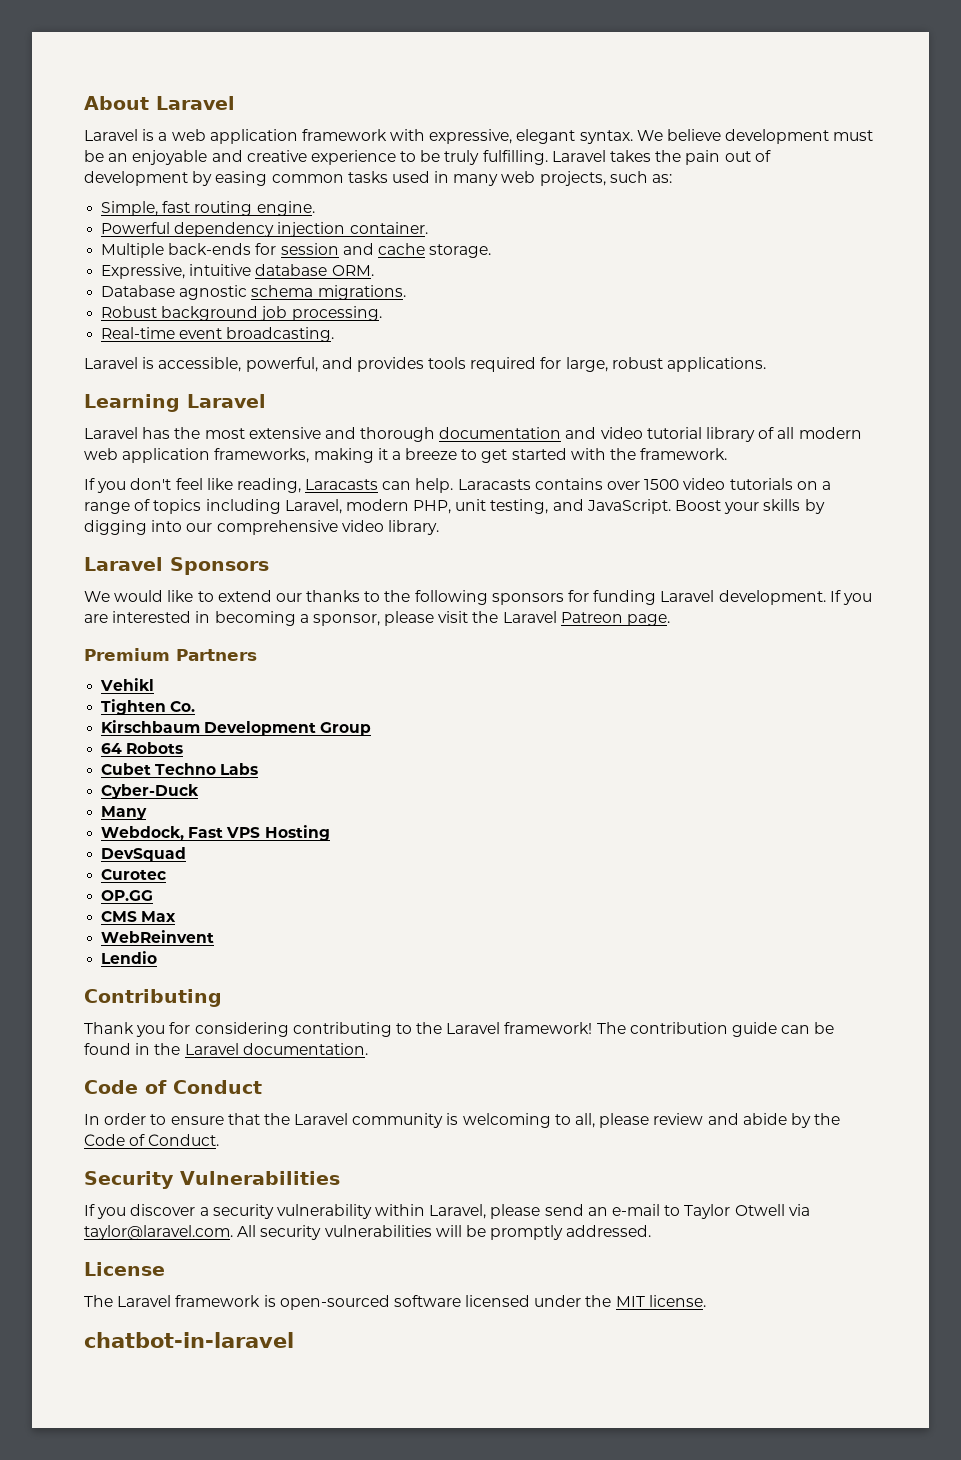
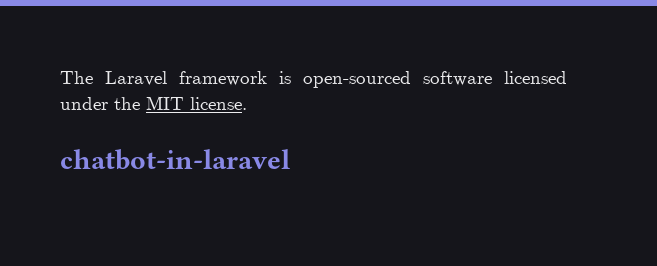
[84,96,235,110] [84,129,874,144] [84,150,771,165] [84,171,673,186] [101,201,315,216] [101,222,428,237] [101,243,492,258] [101,264,374,279] [101,285,406,300] [101,306,382,321] [101,327,335,342] [84,357,767,372] [84,394,266,412] [84,427,862,442] [84,448,728,463] [84,478,831,493] [84,499,825,514] [84,520,439,535] [84,557,269,575] [84,590,872,605] [84,611,671,626] [84,648,257,661] [100,678,155,691] [101,699,196,715] [101,720,372,736] [101,742,184,754] [101,763,259,775] [101,784,200,799] [101,806,148,820] [101,825,330,841] [101,847,187,862] [101,869,167,880] [101,890,154,901] [101,911,177,922] [101,930,215,943] [101,951,158,964] [84,989,222,1007] [84,1022,835,1037] [84,1043,368,1055] [84,1080,262,1094] [84,1113,841,1128] [84,1134,220,1146] [84,1171,340,1189] [84,1204,810,1219] [84,1225,652,1240] [84,1262,165,1276] About Laravel // Laravel is a web application framework with expressive, elegant syntax. We believe development must be an enjoyable and creative experience to be truly fulfilling. Laravel takes the pain out of development by easing common tasks used in many web projects, such as: // Simple, fast routing engine. // Powerful dependency injection container. // Multiple back-ends for session and cache storage. // Expressive, intuitive database ORM. // Database agnostic schema migrations. // Robust background job processing. // Real-time event broadcasting. // Laravel is accessible, powerful, and provides tools required for large, robust applications. // Learning Laravel // Laravel has the most extensive and thorough documentation and video tutorial library of all modern web application frameworks, making it a breeze to get started with the framework. // If you don't feel like reading, Laracasts can help. Laracasts contains over 1500 video tutorials on a range of topics including Laravel, modern PHP, unit testing, and JavaScript. Boost your skills by digging into our comprehensive video library. // Laravel Sponsors // We would like to extend our thanks to the following sponsors for funding Laravel development. If you are interested in becoming a sponsor, please visit the Laravel Patreon page. // Premium Partners // Vehikl // Tighten Co. // Kirschbaum Development Group // 64 Robots // Cubet Techno Labs // Cyber-Duck // Many // Webdock, Fast VPS Hosting // DevSquad // Curotec // OP.GG // CMS Max // WebReinvent // Lendio // Contributing // Thank you for considering contributing to the Laravel framework! The contribution guide can be found in the Laravel documentation. // Code of Conduct // In order to ensure that the Laravel community is welcoming to all, please review and abide by the Code of Conduct. // Security Vulnerabilities // If you discover a security vulnerability within Laravel, please send an e-mail to Taylor Otwell via taylor@laravel.com. All security vulnerabilities will be promptly addressed. // License // -> (60, 77) none

